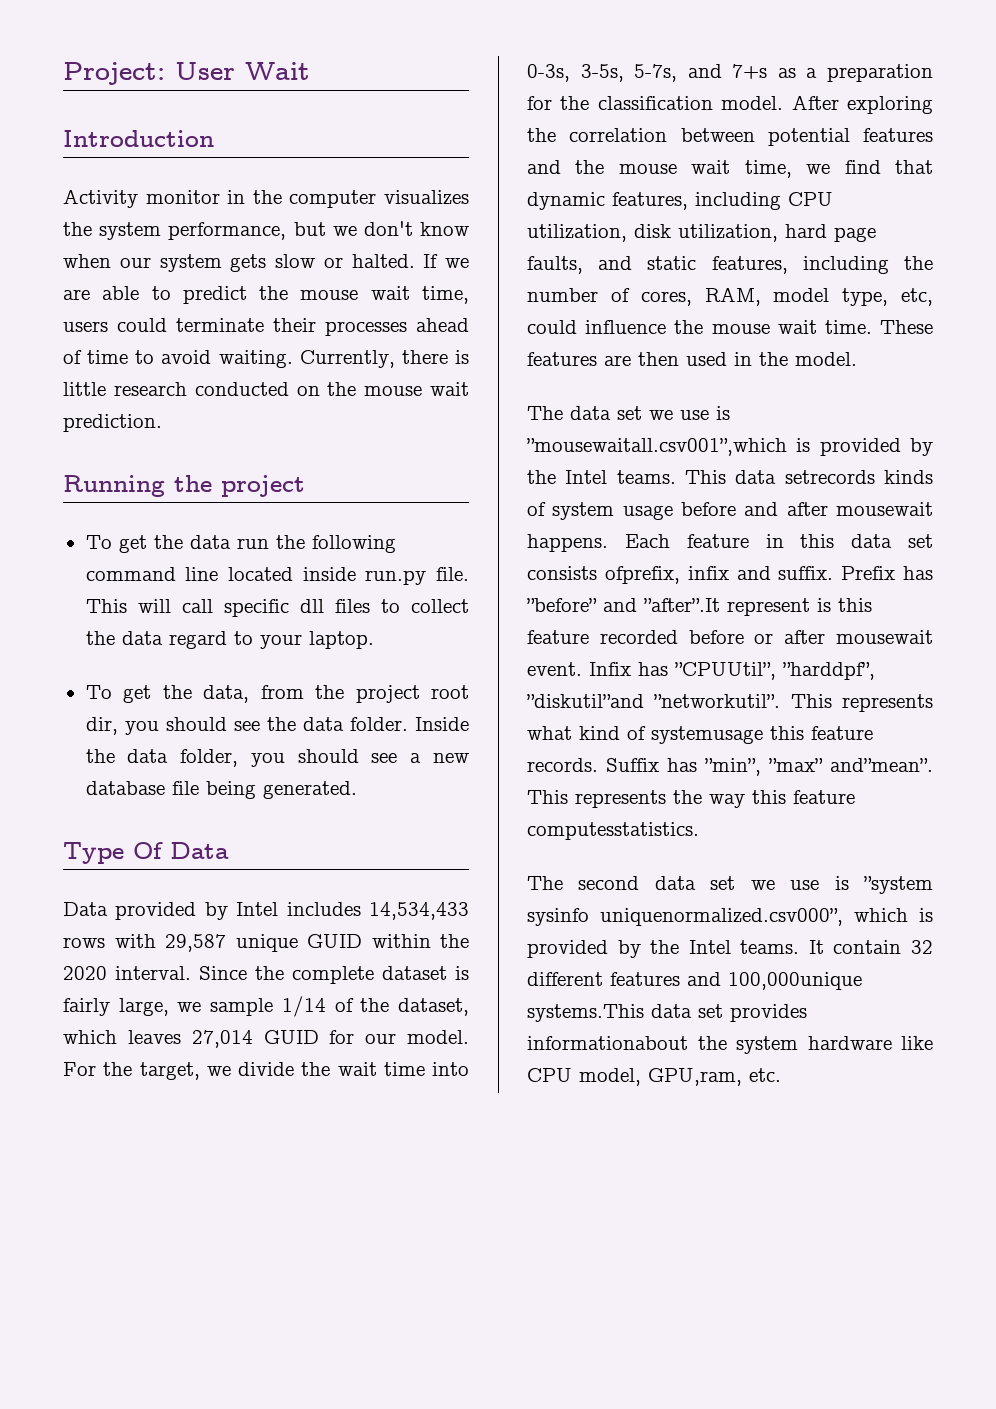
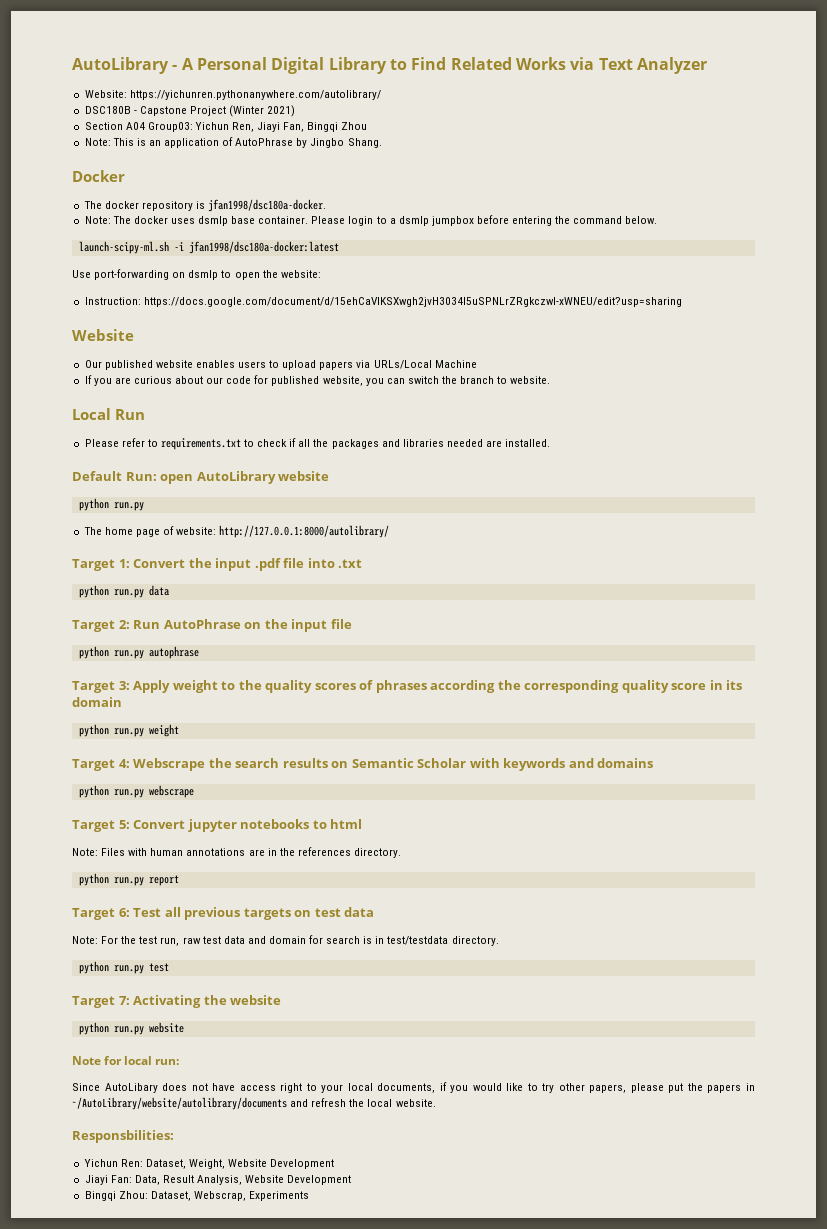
[63,62,310,85] [63,130,214,147] [63,189,469,208] [63,221,470,240] [63,254,469,272] [63,286,469,304] [63,318,469,336] [63,350,469,368] [63,382,469,396] [63,414,162,432] [63,475,305,497] [85,535,396,553] [85,567,469,585] [85,599,469,617] [85,631,374,649] [85,685,469,703] [85,717,469,735] [85,749,469,767] [85,781,357,799] [63,842,229,864] [63,902,469,920] [63,934,469,952] [63,966,469,984] [63,996,470,1017] [63,1030,469,1048] [63,1062,469,1080] [527,64,933,82] [527,95,933,114] [527,128,933,146] [527,160,933,178] [527,192,833,210] [527,224,876,242] [527,256,933,274] [527,287,933,306] [527,320,933,334] [527,352,857,366] [527,406,730,420] [527,438,933,456] [527,470,933,484] [527,502,933,520] [527,534,933,552] [527,566,933,584] [527,598,872,616] [527,630,933,644] [527,662,875,680] [527,694,933,712] [527,726,873,744] [527,758,933,776] [527,790,855,808] [527,822,699,840] [527,876,933,894] [527,908,933,926] [527,940,933,958] [527,972,862,990] [527,1004,807,1022] [527,1036,933,1054] [527,1068,781,1086] Project: User Wait // Introduction // Activity monitor in the computer visualizes the system performance, but we don't know when our system gets slow or halted. If we are able to predict the mouse wait time, users could terminate their processes ahead of time to avoid waiting. Currently, there is little research conducted on the mouse wait prediction. // Running the project // To get the data run the following command line located inside run.py file. This will call specific dll files to collect the data regard to your laptop. // To get the data, from the project root dir, you should see the data folder. Inside the data folder, you should see a new database file being generated. // Type Of Data // Data provided by Intel includes 14,534,433 rows with 29,587 unique GUID within the 2020 interval. Since the complete dataset is fairly large, we sample 1/14 of the dataset, which leaves 27,014 GUID for our model. For the target, we divide the wait time into 0-3s, 3-5s, 5-7s, and 7+s as a preparation for the classification model. After exploring the correlation between potential features and the mouse wait time, we find that dynamic features, including CPU utilization, disk utilization, hard page faults, and static features, including the number of cores, RAM, model type, etc, could influence the mouse wait time. These features are then used in the model. // The data set we use is ”mousewaitall.csv001”,which is provided by the Intel teams. This data setrecords kinds of system usage before and after mousewait happens. Each feature in this data set consists ofprefix, infix and suffix. Prefix has ”before” and ”after”.It represent is this feature recorded before or after mousewait event. Infix has ”CPUUtil”, ”harddpf”, ”diskutil”and ”networkutil”. This represents what kind of systemusage this feature records. Suffix has ”min”, ”max” and”mean”. This represents the way this feature computesstatistics. // The second data set we use is ”system sysinfo uniquenormalized.csv000”, which is provided by the Intel teams. It contain 32 different features and 100,000unique systems.This data set provides informationabout the system hardware like CPU model, GPU,ram, etc. -> [72,57,707,74] [84,90,381,100] [84,105,296,117] [84,122,368,132] [84,137,382,148] [72,170,125,182] [83,199,327,212] [84,215,658,226] [78,241,339,254] [72,269,321,280] [84,297,682,307] [72,329,134,341] [84,360,477,370] [84,375,551,386] [72,408,145,420] [84,438,551,450] [72,471,330,484] [78,498,144,511] [83,525,390,538] [72,558,363,571] [78,585,169,598] [72,619,352,632] [78,646,199,659] [72,680,743,693] [72,697,122,707] [78,724,179,737] [72,758,654,771] [78,785,194,798] [72,819,363,832] [72,847,401,858] [78,873,179,886] [72,907,375,920] [72,935,499,946] [78,961,169,974] [72,995,282,1008] [78,1022,184,1035] [72,1056,180,1065] [72,1082,755,1093] [72,1097,436,1110] [72,1130,174,1143] [83,1159,335,1169] [84,1175,352,1185] [84,1191,310,1201] AutoLibrary - A Personal Digital Library to Find Related Works via Text Analyzer // Website: https://yichunren.pythonanywhere.com/autolibrary/ // DSC180B - Capstone Project (Winter 2021) // Section A04 Group03: Yichun Ren, Jiayi Fan, Bingqi Zhou // Note: This is an application of AutoPhrase by Jingbo Shang. // Docker // The docker repository is jfan1998/dsc180a-docker. // Note: The docker uses dsmlp base container. Please login to a dsmlp jumpbox before entering the command below. // launch-scipy-ml.sh -i jfan1998/dsc180a-docker:latest // Use port-forwarding on dsmlp to open the website: // Instruction: https://docs.google.com/document/d/15ehCaVIKSXwgh2jvH3034l5uSPNLrZRgkczwl-xWNEU/edit?usp=sharing // Website // Our published website enables users to upload papers via URLs/Local Machine // If you are curious about our code for published website, you can switch the branch to website. // Local Run // Please refer to requirements.txt to check if all the packages and libraries needed are installed. // Default Run: open AutoLibrary website // python run.py // The home page of website: http://127.0.0.1:8000/autolibrary/ // Target 1: Convert the input .pdf file into .txt // python run.py data // Target 2: Run AutoPhrase on the input file // python run.py autophrase // Target 3: Apply weight to the quality scores of phrases according the corresponding quality score in its domain // python run.py weight // Target 4: Webscrape the search results on Semantic Scholar with keywords and domains // python run.py webscrape // Target 5: Convert jupyter notebooks to html // Note: Files with human annotations are in the references directory. // python run.py report // Target 6: Test all previous targets on test data // Note: For the test run, raw test data and domain for search is in test/testdata directory. // python run.py test // Target 7: Activating the website // python run.py website // Note for local run: // Since AutoLibary does not have access right to your local documents, if you would like to try other papers, please put the papers in ~/AutoLibrary/website/autolibrary/documents and refresh the local website. // Responsbilities: // Yichun Ren: Dataset, Weight, Website Development // Jiayi Fan: Data, Result Analysis, Website Development // Bingqi Zhou: Dataset, Webscrap, Experiments

